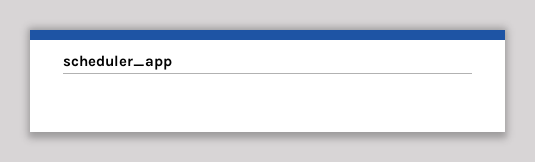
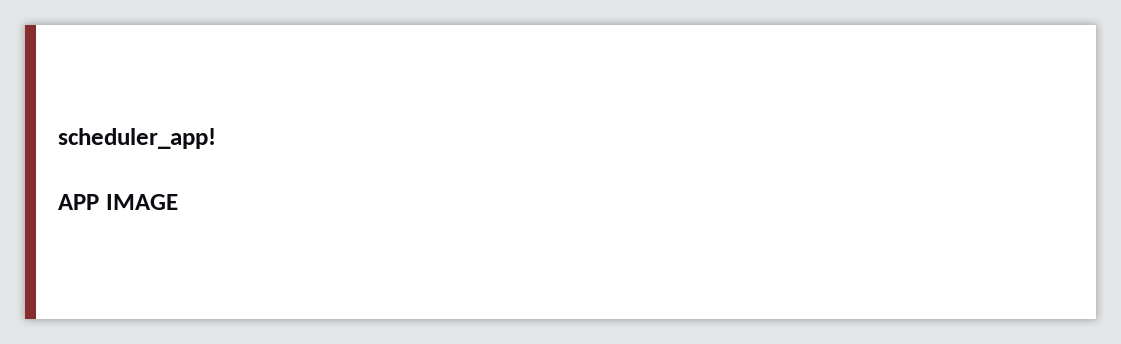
[63,55,172,70] scheduler_app -> [58,128,216,149] [58,194,178,210] scheduler_app! // APP IMAGE

